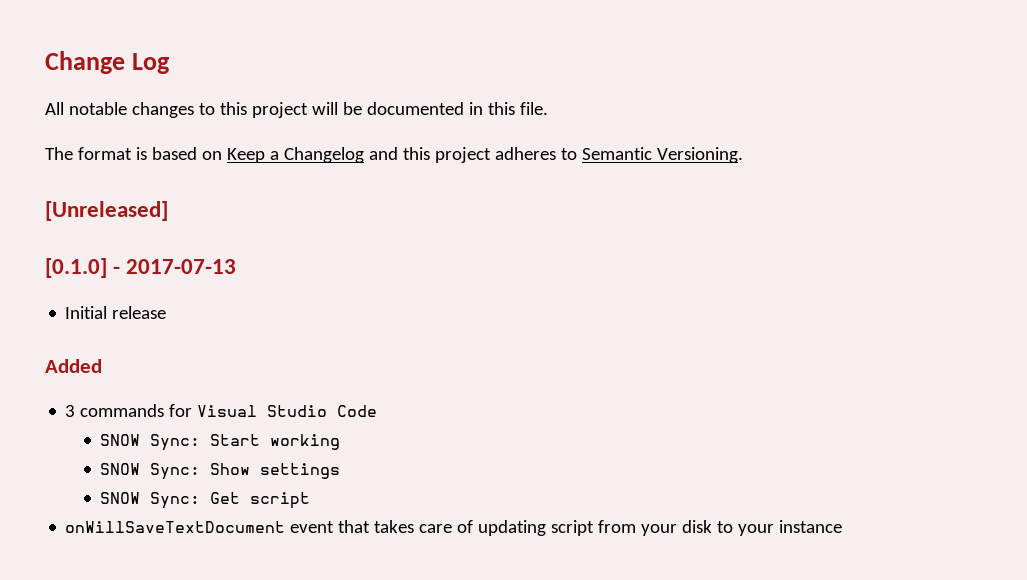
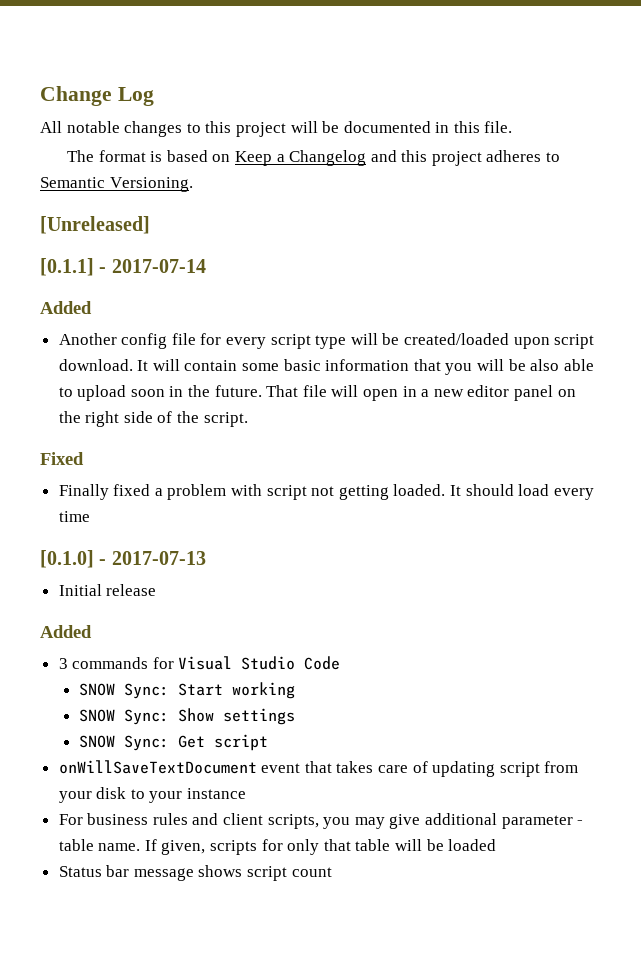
(168, 211) none -> [40,258,206,276] [40,301,92,314] [58,333,595,349] [58,359,594,375] [58,385,576,401] [58,411,248,427] [40,452,84,465] [58,484,594,500] [58,511,90,522] // [0.1.1] - 2017-07-14 // Added // Another config file for every script type will be created/loaded upon script download. It will contain some basic information that you will be also able to upload soon in the future. That file will open in a new editor panel on the right side of the script. // Fixed // Finally fixed a problem with script not getting loaded. It should load every time
(843, 526) none -> [58,813,584,829] [58,839,497,855] [58,865,332,881] // For business rules and client scripts, you may give additional parameter - table name. If given, scripts for only that table will be loaded // Status bar message shows script count

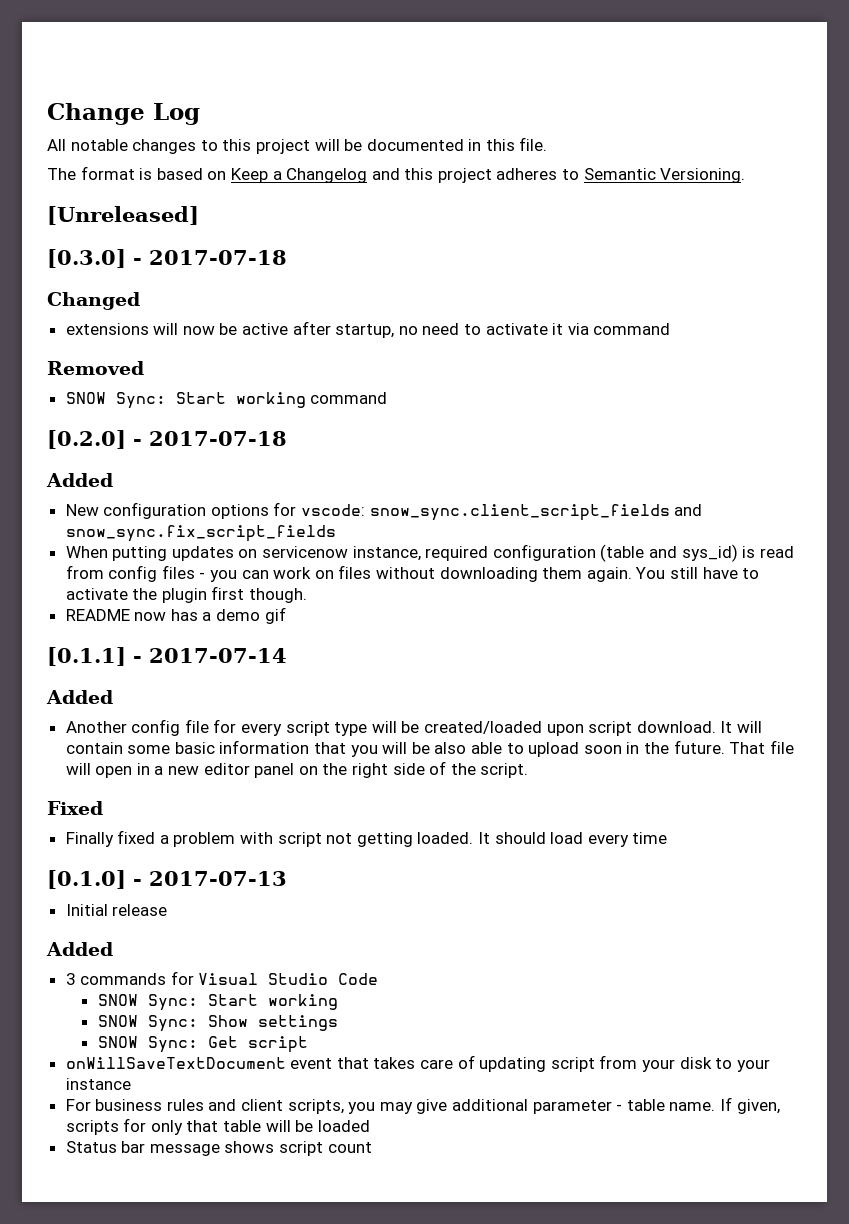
(150, 225) none -> [47,249,287,268] [47,292,140,310] [65,321,671,338] [47,361,144,375] [65,392,388,409] [47,430,287,449] [46,473,113,487] [65,502,703,521] [65,525,336,542] [65,544,794,562] [65,565,760,582] [65,586,308,603] [65,607,286,624] // [0.3.0] - 2017-07-18 // Changed // extensions will now be active after startup, no need to activate it via command // Removed // SNOW Sync: Start working command // [0.2.0] - 2017-07-18 // Added // New configuration options for vscode: snow_sync.client_script_fields and snow_sync.fix_script_fields // When putting updates on servicenow instance, required configuration (table and sys_id) is read from config files - you can work on files without downloading them again. You still have to activate the plugin first though. // README now has a demo gif

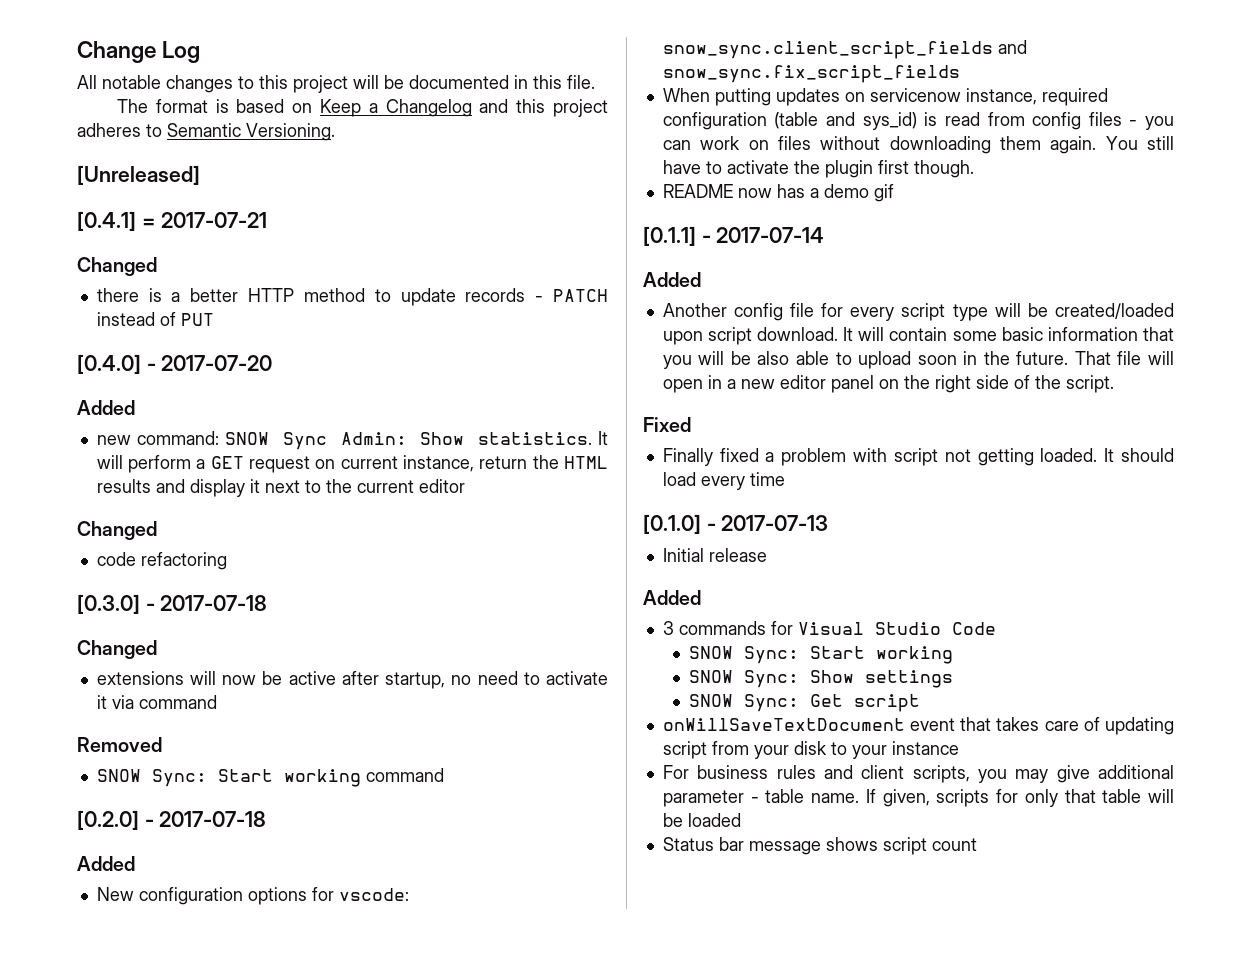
(199, 215) none -> [77,211,268,231] [77,257,157,276] [96,288,608,306] [96,312,214,326] [77,354,273,374] [77,400,135,415] [96,431,608,450] [96,455,608,473] [96,479,465,497] [77,521,157,540] [96,552,227,570] // [0.4.1] = 2017-07-21 // Changed // there is a better HTTP method to update records - PATCH instead of PUT // [0.4.0] - 2017-07-20 // Added // new command: SNOW Sync Admin: Show statistics. It will perform a GET request on current instance, return the HTML results and display it next to the current editor // Changed // code refactoring

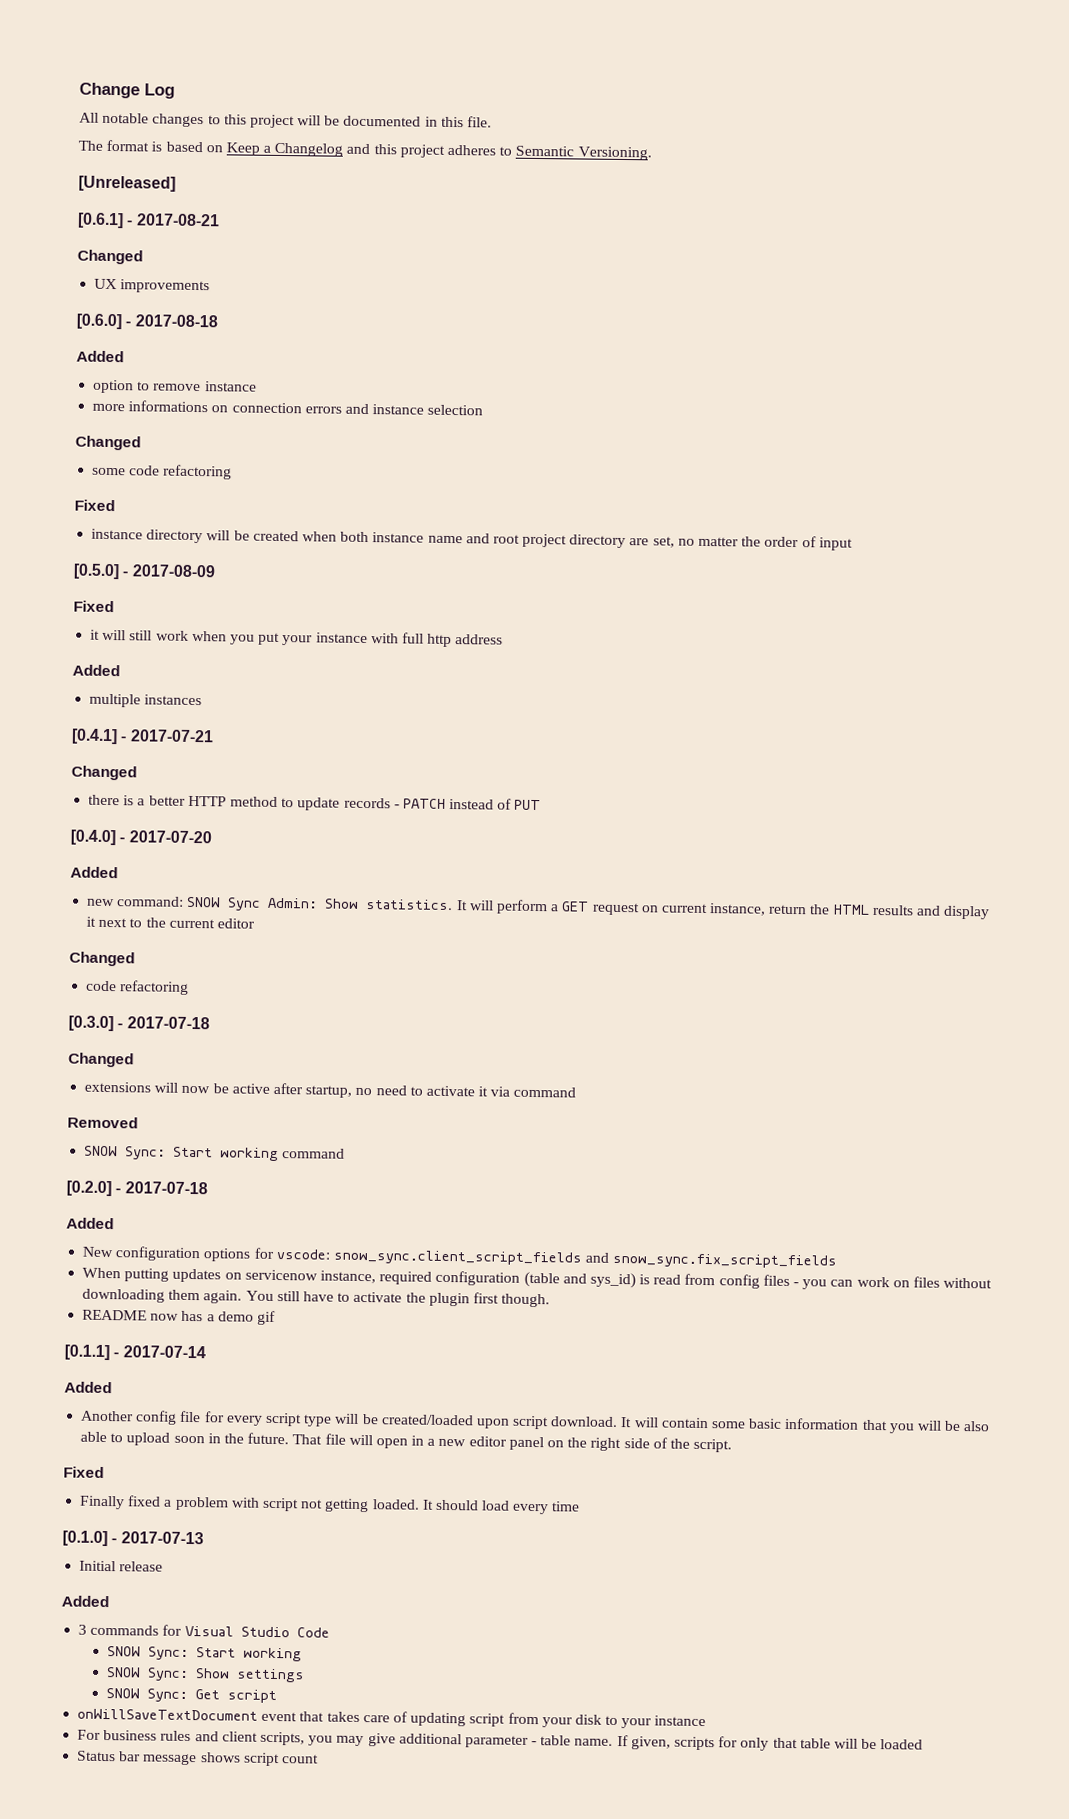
(200, 175) none -> [77,212,220,229] [77,249,143,265] [94,278,211,294] [76,313,218,330] [76,350,124,363] [93,379,257,394] [92,400,484,416] [75,435,141,451] [92,464,233,480] [74,499,115,512] [91,528,853,551] [73,563,216,580] [73,600,114,613] [90,629,504,648] [72,664,120,677] [89,693,203,708] // [0.6.1] - 2017-08-21 // Changed // UX improvements // [0.6.0] - 2017-08-18 // Added // option to remove instance // more informations on connection errors and instance selection // Changed // some code refactoring // Fixed // instance directory will be created when both instance name and root project directory are set, no matter the order of input // [0.5.0] - 2017-08-09 // Fixed // it will still work when you put your instance with full http address // Added // multiple instances
[141,218,156,228] = -> [120,736,127,742] -

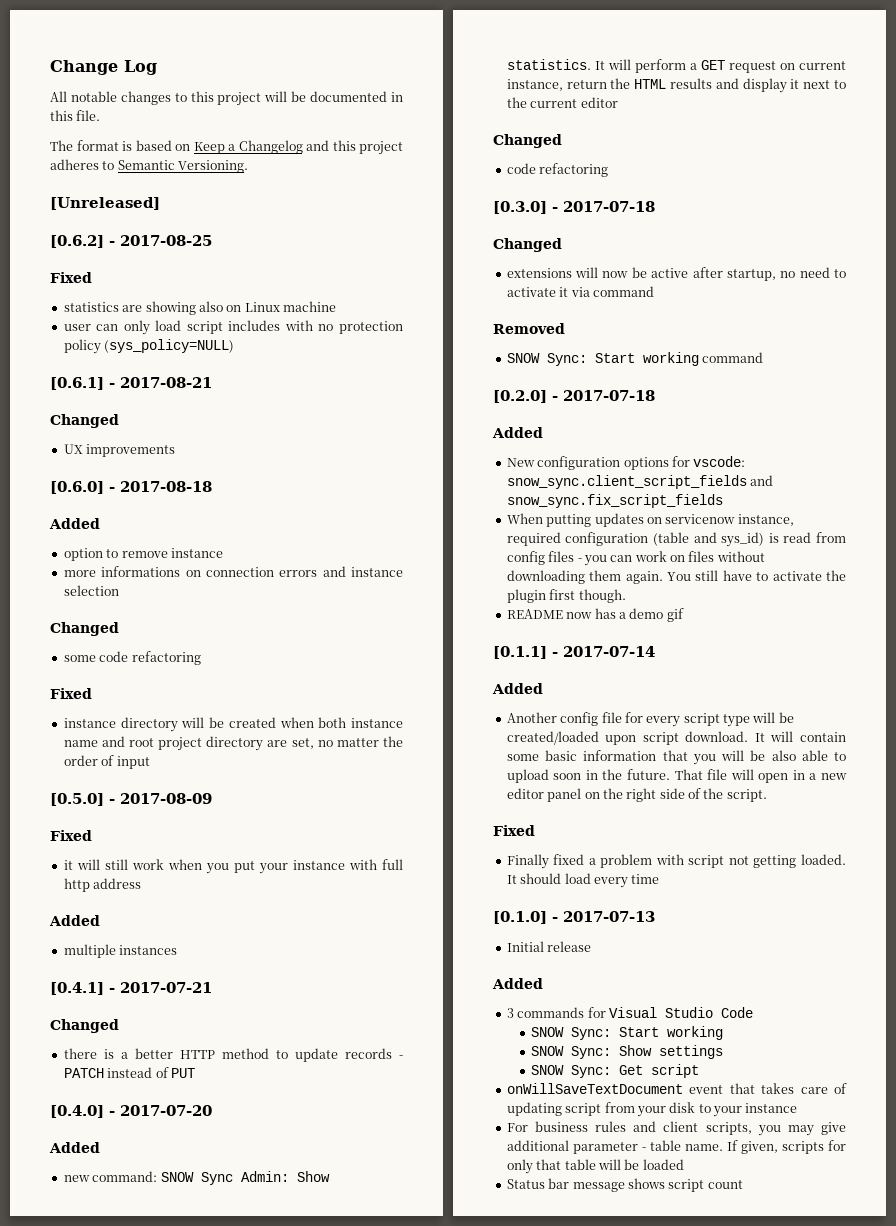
(176, 183) none -> [50,235,212,248] [50,272,92,283] [63,301,336,315] [63,320,403,335] [63,339,235,354] // [0.6.2] - 2017-08-25 // Fixed // statistics are showing also on Linux machine // user can only load script includes with no protection policy (sys_policy=NULL)

